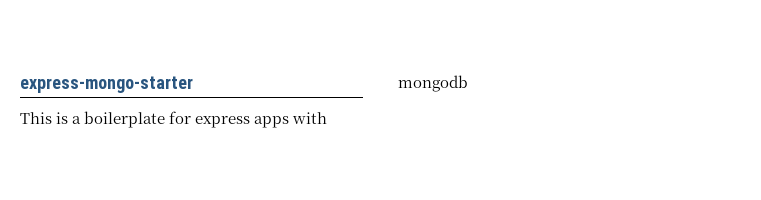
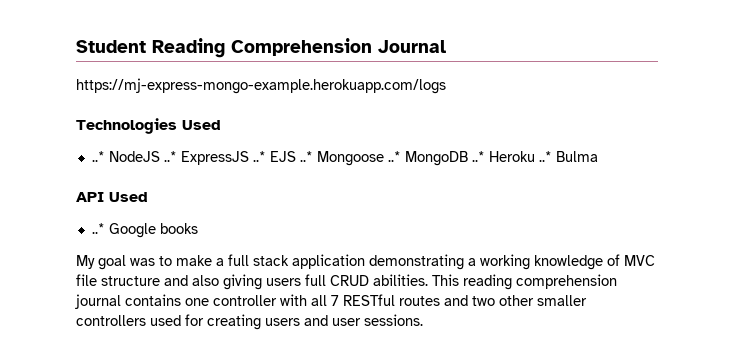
[20,76,193,93] [20,111,328,128] [398,75,468,92] express-mongo-starter // This is a boilerplate for express apps with mongodb -> [76,38,446,58] [76,78,446,94] [76,118,221,134] [91,151,598,166] [76,192,148,202] [91,223,198,238] [76,254,655,270] [76,274,617,290] [75,294,587,309] [76,314,423,330] Student Reading Comprehension Journal // https://mj-express-mongo-example.herokuapp.com/logs // Technologies Used // ..* NodeJS ..* ExpressJS ..* EJS ..* Mongoose ..* MongoDB ..* Heroku ..* Bulma // API Used // ..* Google books // My goal was to make a full stack application demonstrating a working knowledge of MVC file structure and also giving users full CRUD abilities. This reading comprehension journal contains one controller with all 7 RESTful routes and two other smaller controllers used for creating users and user sessions.

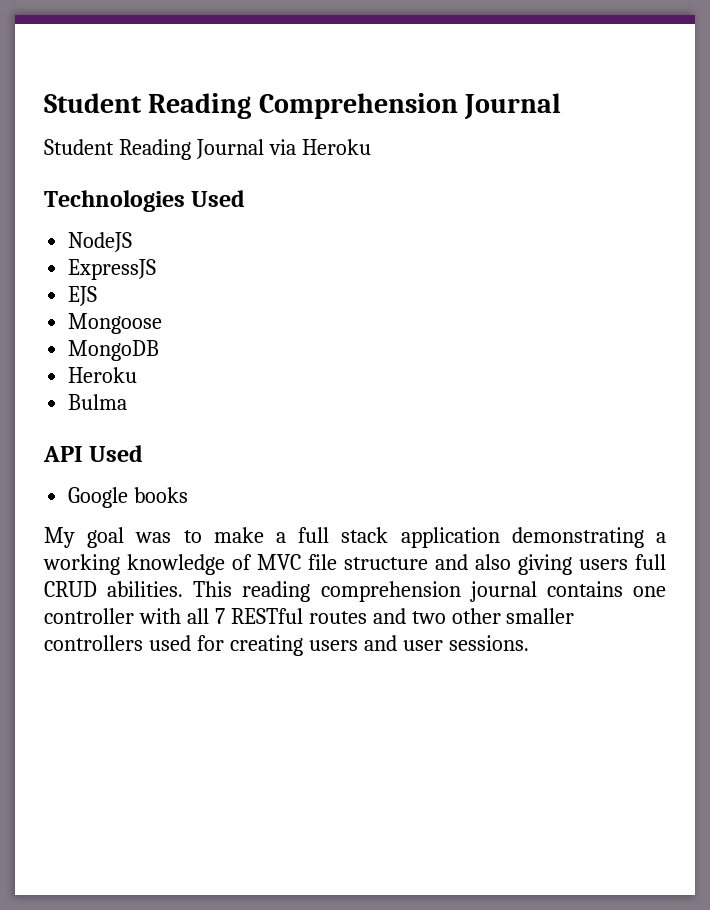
[76,78,446,94] https://mj-express-mongo-example.herokuapp.com/logs -> [44,139,371,160] Student Reading Journal via Heroku
[91,151,105,162] ..* -> (246, 198) none
[163,151,177,162] ..* -> (133, 242) //
[252,151,266,162] ..* -> (157, 269) //
[299,151,313,162] ..* -> (98, 296) //
[387,151,401,162] ..* -> (163, 323) //
[471,151,552,162] ..* Heroku ..* -> [68,367,138,383] // Heroku //
[91,223,105,234] ..* -> (144, 453) none

